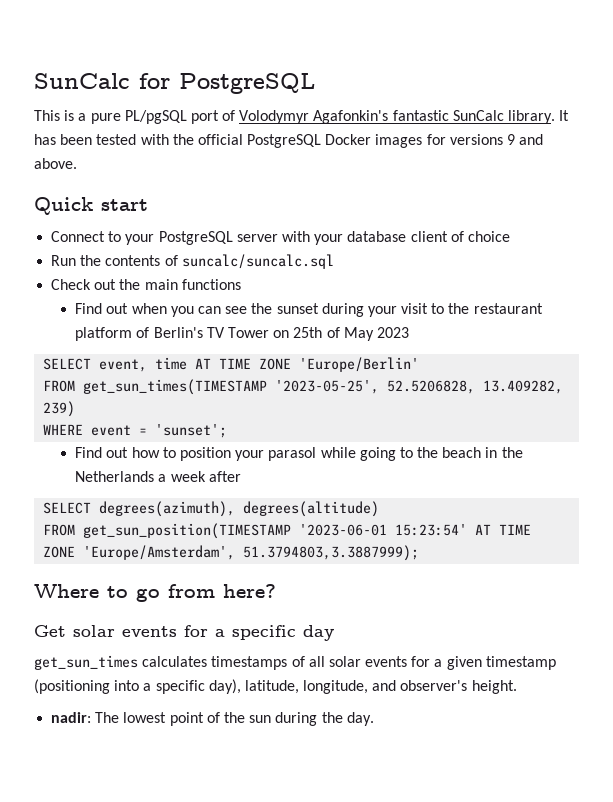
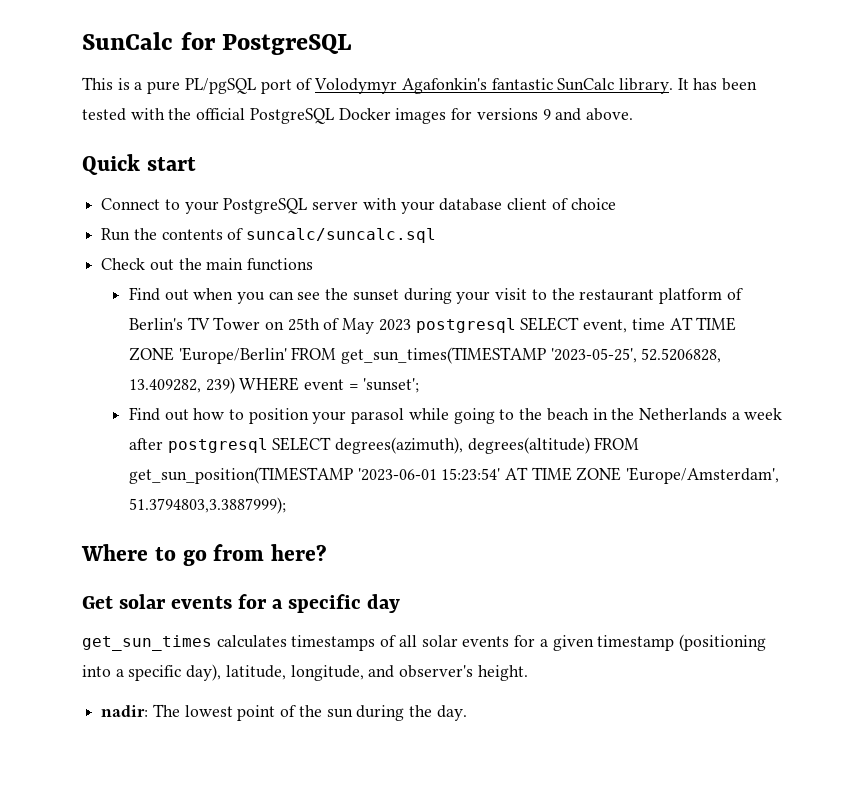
(409, 332) // -> [415,318,516,333] postgresql
(420, 364) // -> (287, 355) none
(76, 409) // -> (235, 385) none
(241, 476) // -> [167,438,268,453] postgresql
(380, 509) // -> (590, 445) none

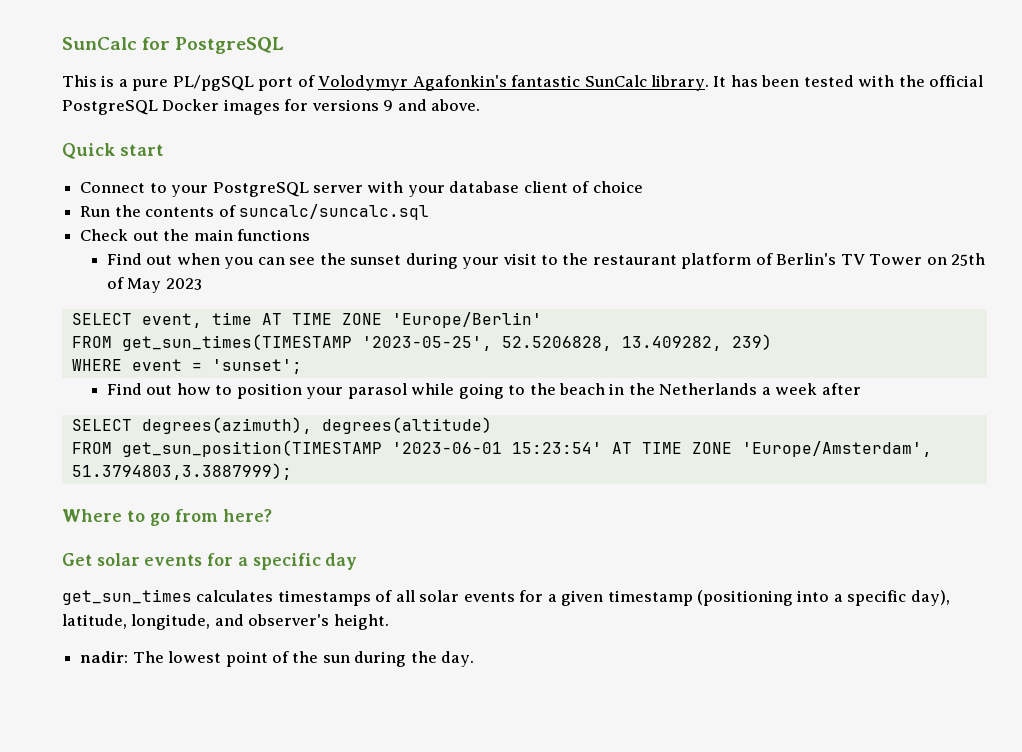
[415,318,516,333] postgresql -> (202, 284) //
(287, 355) none -> (542, 320) //
(235, 385) none -> (772, 342) //
[167,438,268,453] postgresql -> (861, 389) //
(590, 445) none -> (492, 425) //

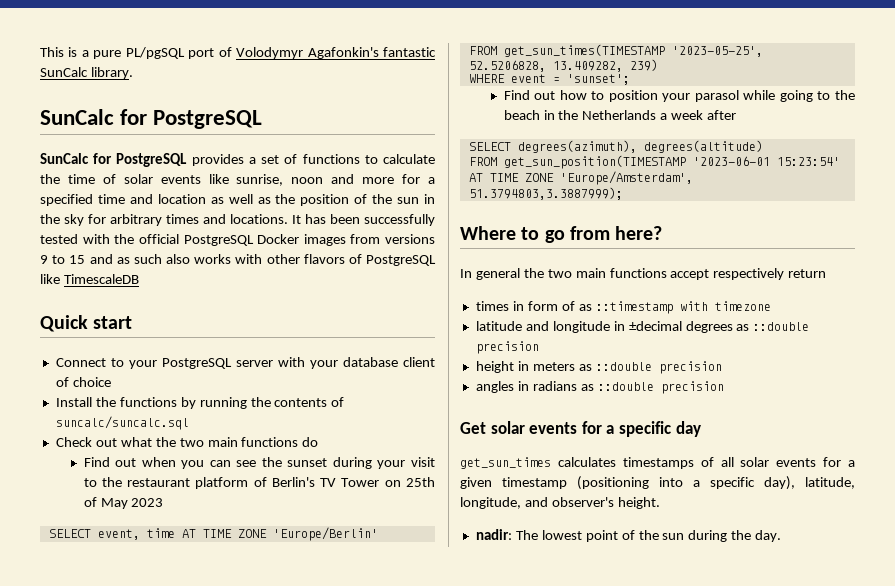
[62,37,285,54] SunCalc for PostgreSQL // -> (40, 52) none
(709, 83) none -> [40,109,263,129] [40,153,436,167] [40,174,436,186] [40,194,436,206] [40,214,288,226] // SunCalc for PostgreSQL // SunCalc for PostgreSQL provides a set of functions to calculate the time of solar events like sunrise, noon and more for a specified time and location as well as the position of the sun in the sky for arbitrary times and locations.
(800, 81) none -> [364,214,435,226] successfully
[284,99,309,111] for -> [350,234,381,244] from
[397,99,481,111] and above. -> [52,254,437,266] [40,274,139,284] to 15 and as such also works with other flavors of PostgreSQL like TimescaleDB
[80,206,111,217] Run -> [55,397,247,409] Install the functions by running
[163,229,310,241] the main functions -> [120,437,319,447] what the two main functions do
(272, 515) none -> [460,268,827,280] [475,301,771,314] [475,321,810,333] [475,341,539,354] [475,361,722,374] [475,381,724,394] // In general the two main functions accept respectively return // times in form of as ::timestamp with timezone // latitude and longitude in ±decimal degrees as ::double precision // height in meters as ::double precision // angles in radians as ::double precision

